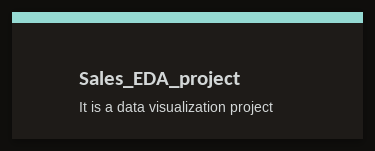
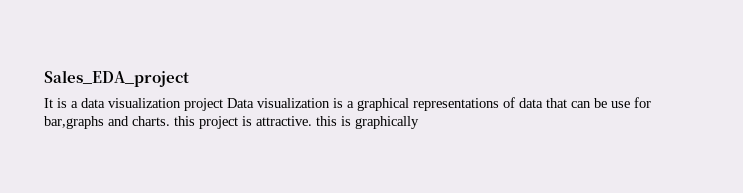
(273, 108) none -> [227,97,651,111] [44,116,419,129] Data visualization is a graphical representations of data that can be use for bar,graphs and charts. this project is attractive. this is graphically

